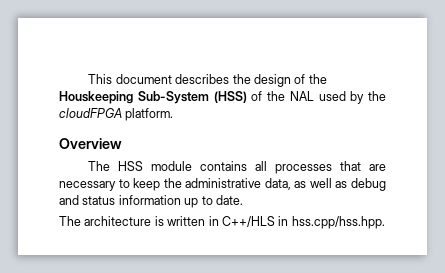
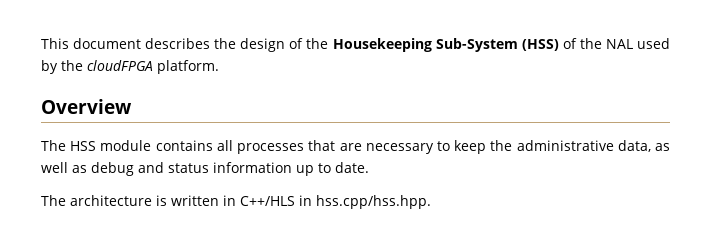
[59,91,133,104] Houskeeping -> [332,38,432,52] Housekeeping

